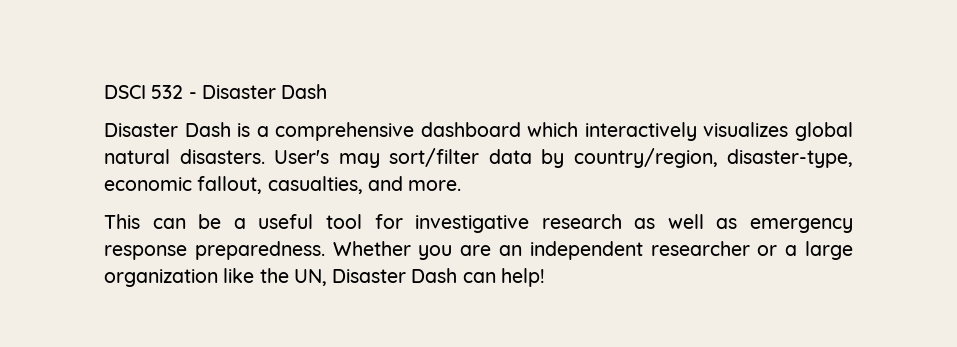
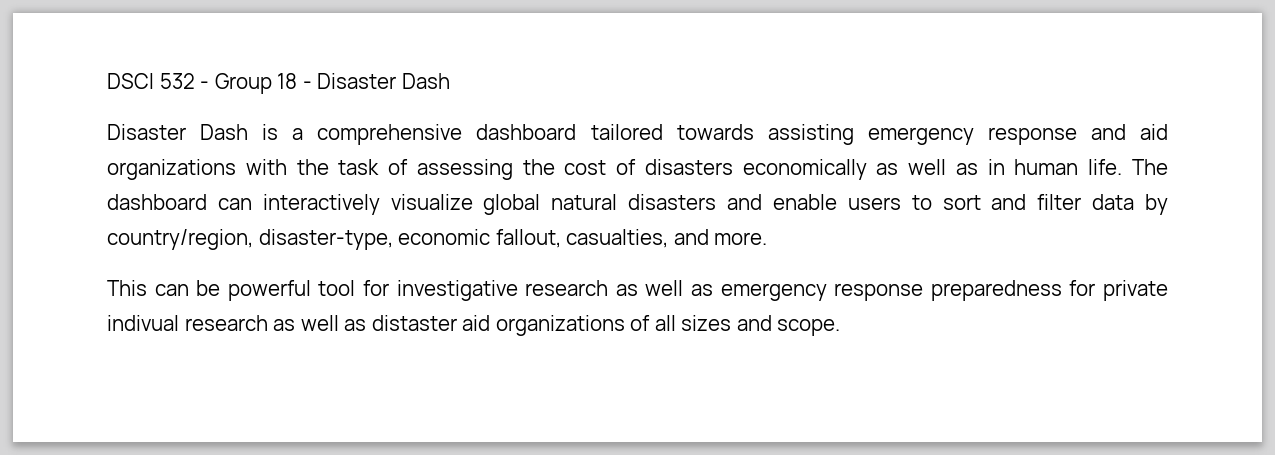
(197, 95) none -> [214,73,312,94] Group 18 -
[527,122,853,141] [104,148,479,168] which interactively visualizes global natural disasters. User's may sort/filter -> [590,124,1169,145] [107,159,1168,180] [107,194,1082,215] tailored towards assisting emergency response and aid organizations with the task of assessing the cost of disasters economically as well as in human life. The dashboard can interactively visualize global natural disasters and enable users to sort and filter
[233,214,314,229] a useful -> [227,280,311,301] powerful
[194,241,853,260] [104,268,545,287] preparedness. Whether you are an independent researcher or a large organization like the UN, Disaster Dash can help! -> [930,280,1169,301] [107,315,841,336] preparedness for private indivual research as well as distaster aid organizations of all sizes and scope.

